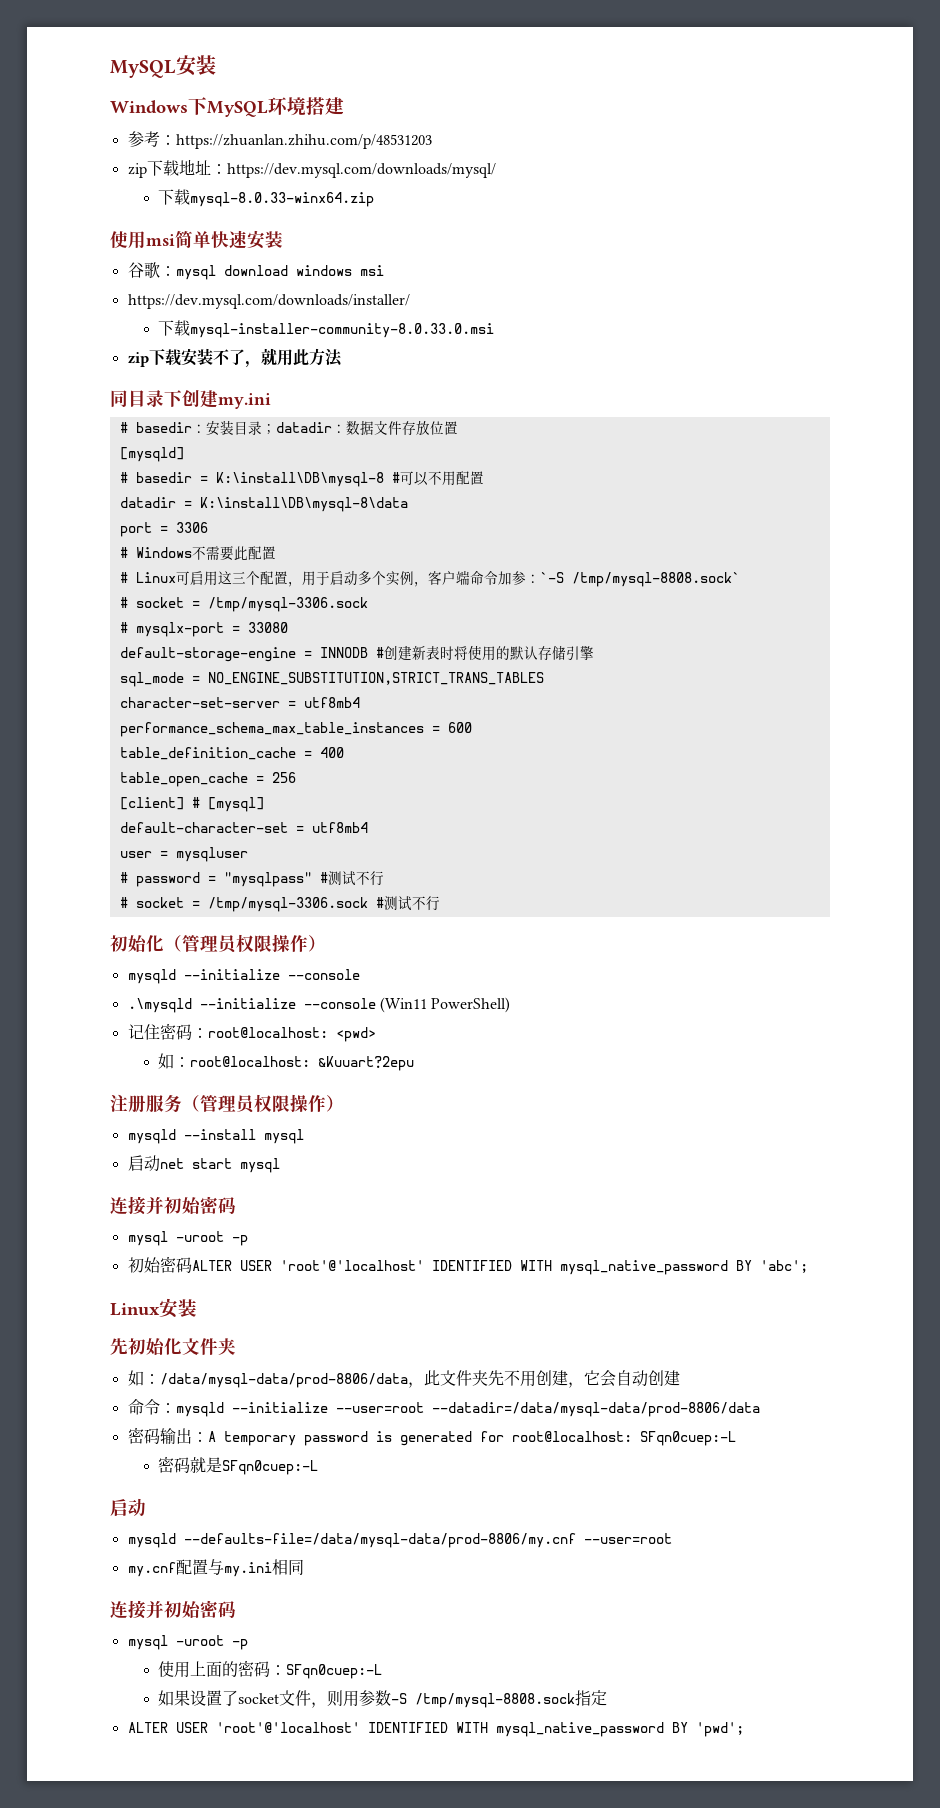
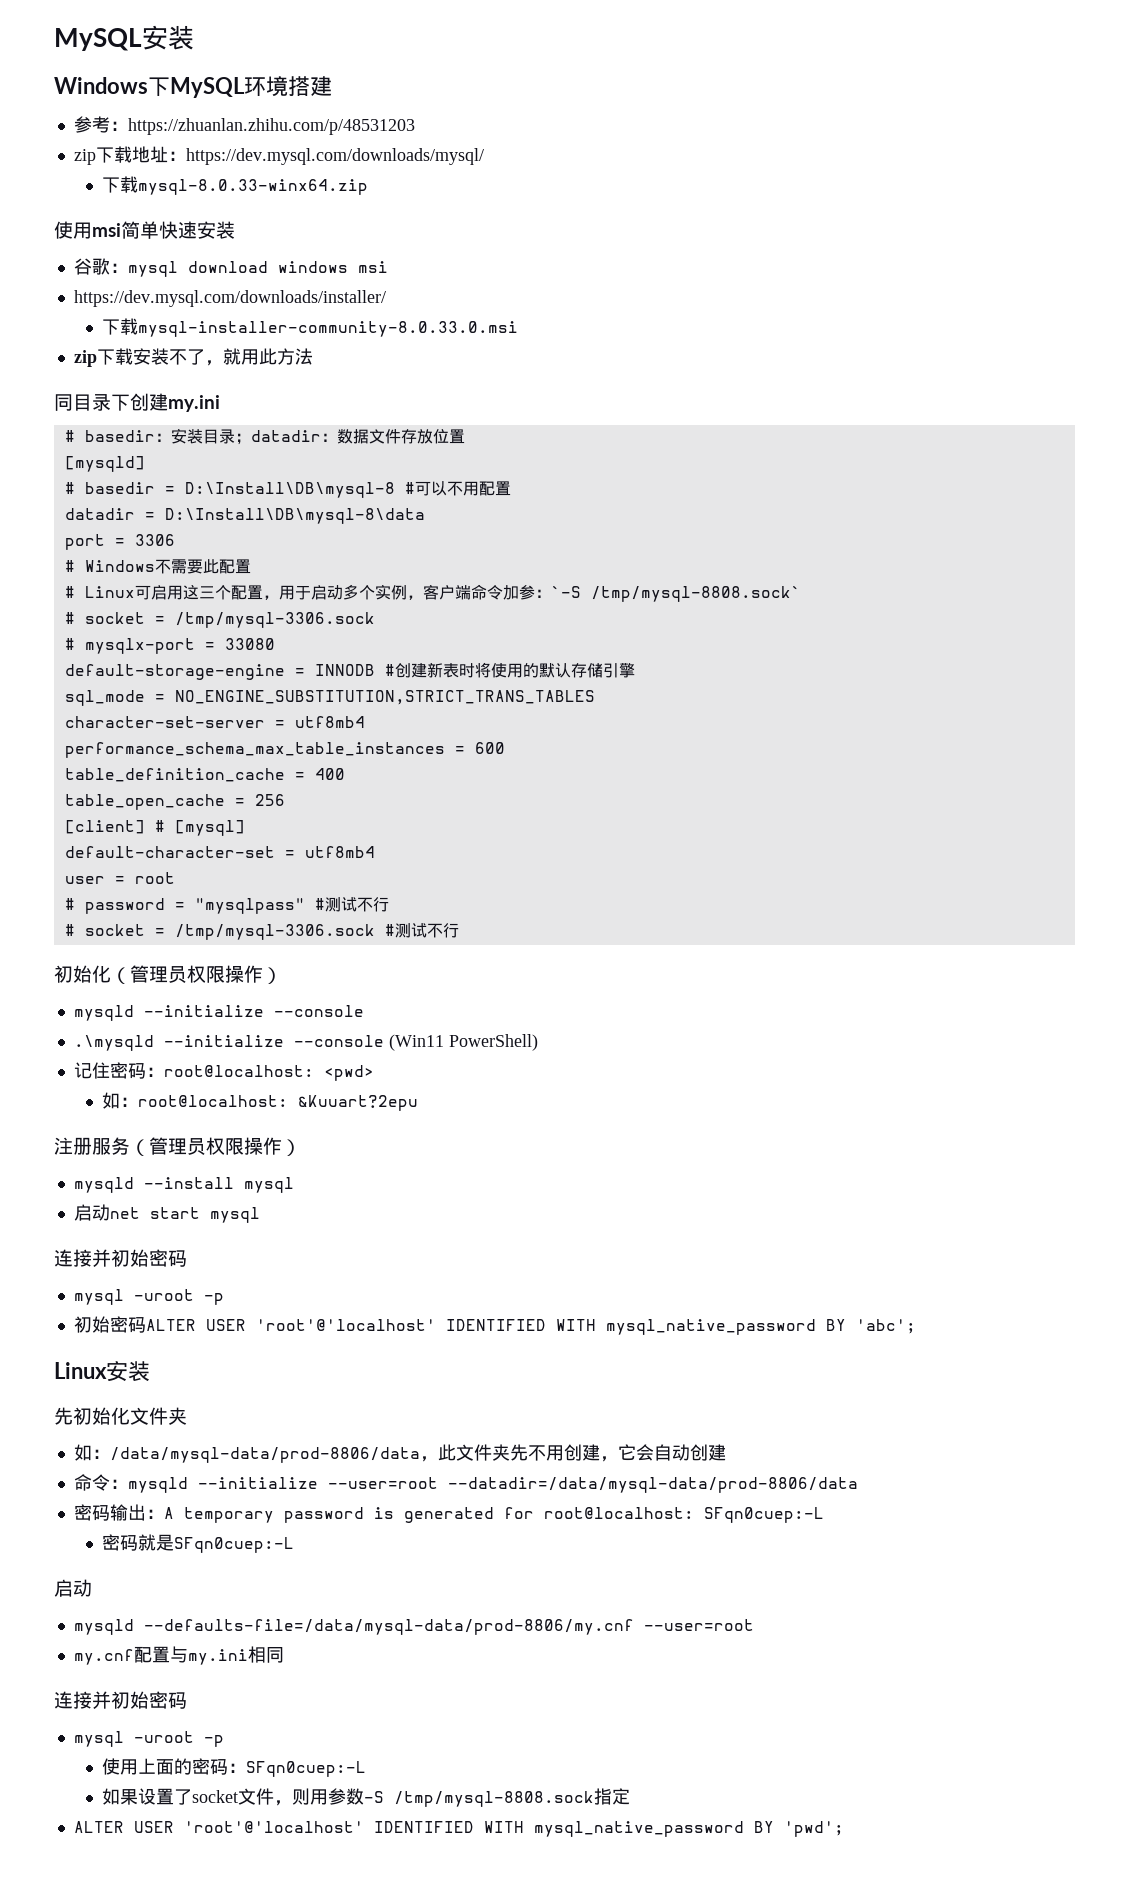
[215,472,384,487] K:\install\DB\mysql-8 -> [184,482,395,498] D:\Install\DB\mysql-8
[199,497,408,512] K:\install\DB\mysql-8\data -> [164,508,425,524] D:\Install\DB\mysql-8\data
[175,847,248,862] mysqluser -> [134,872,175,884] root

